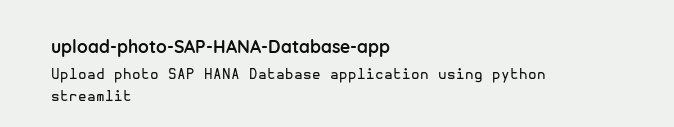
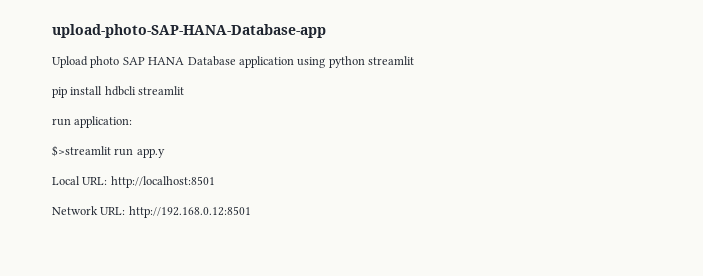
(132, 95) none -> [52,86,185,98] [52,116,133,128] [52,145,165,158] [52,176,215,188] [52,206,251,218] // pip install hdbcli streamlit // run application: // $>streamlit run app.y // Local URL: http://localhost:8501 // Network URL: http://192.168.0.12:8501

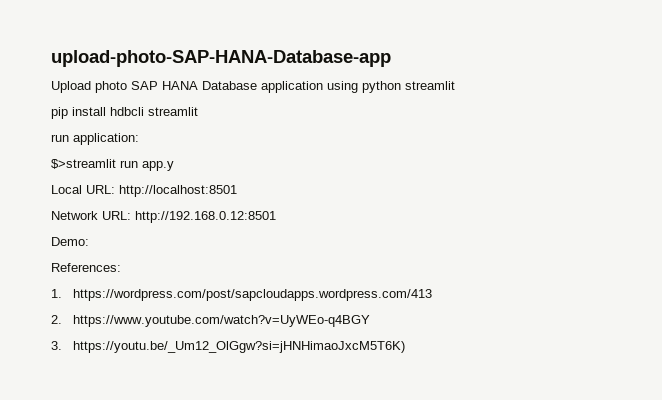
(251, 212) none -> [51,237,89,246] [51,263,121,272] [51,289,432,301] [51,315,370,327] [51,341,405,353] // Demo: // References: // 1. https://wordpress.com/post/sapcloudapps.wordpress.com/413 // 2. https://www.youtube.com/watch?v=UyWEo-q4BGY // 3. https://youtu.be/_Um12_OlGgw?si=jHNHimaoJxcM5T6K)

